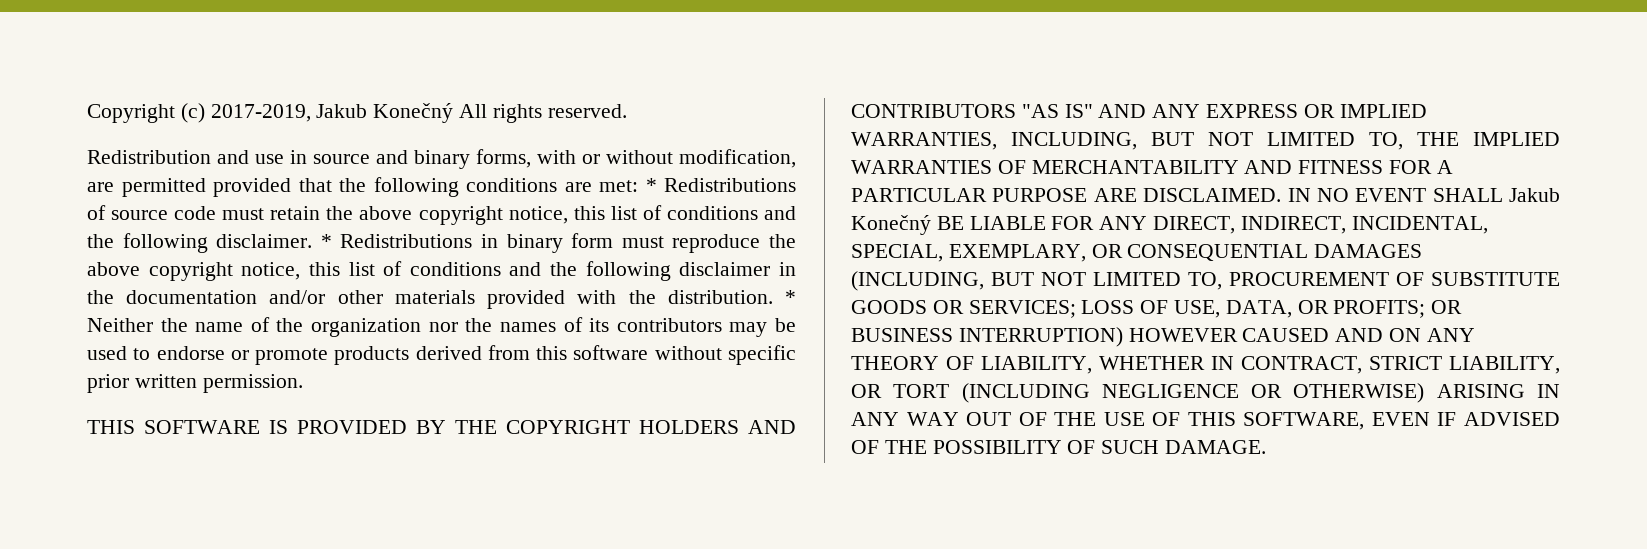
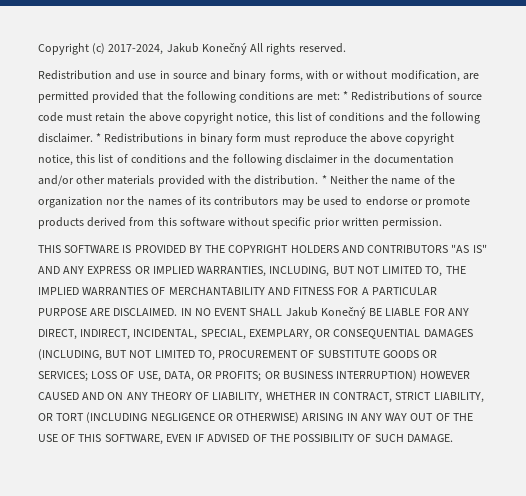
[210,104,311,122] 2017-2019, -> [108,44,164,55] 2017-2024,

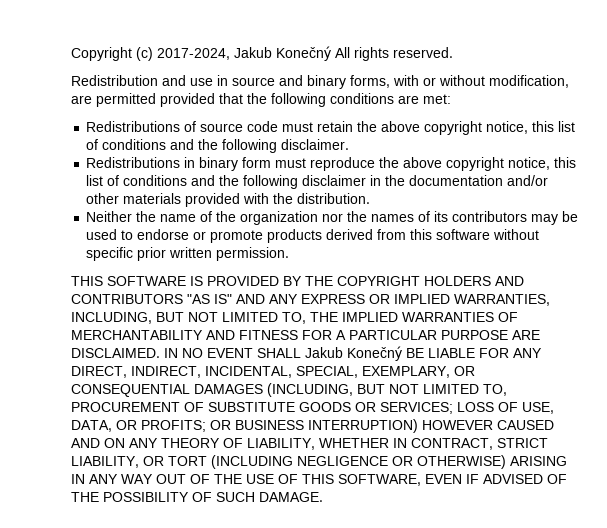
[342,91,348,100] * -> (451, 99) //
[96,133,102,142] * -> (350, 144) //
[321,175,327,184] * -> (371, 198) //

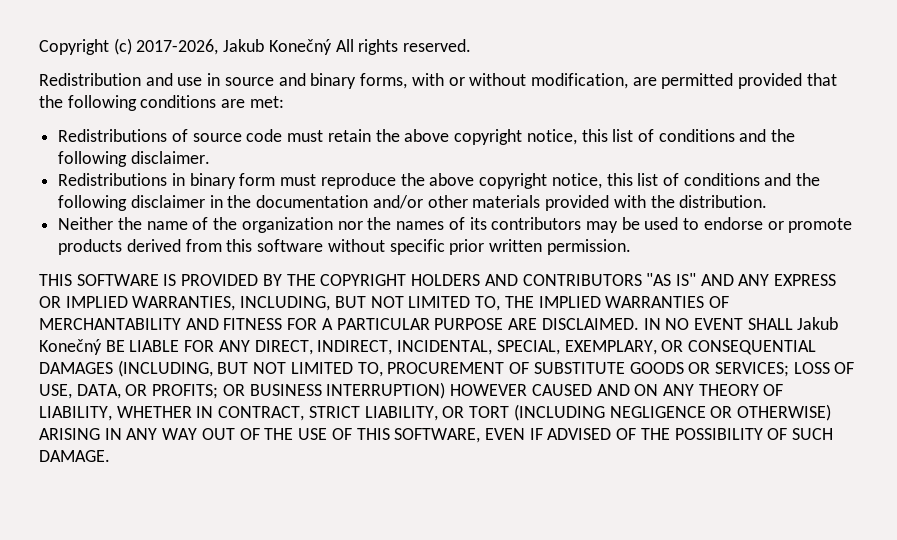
[157,48,230,60] 2017-2024, -> [136,39,219,55] 2017-2026,

